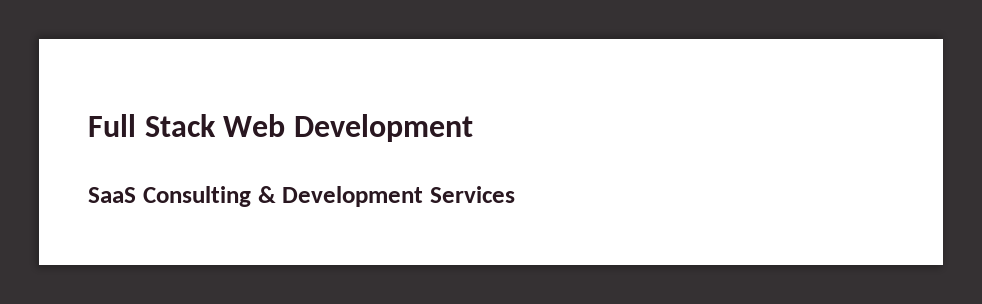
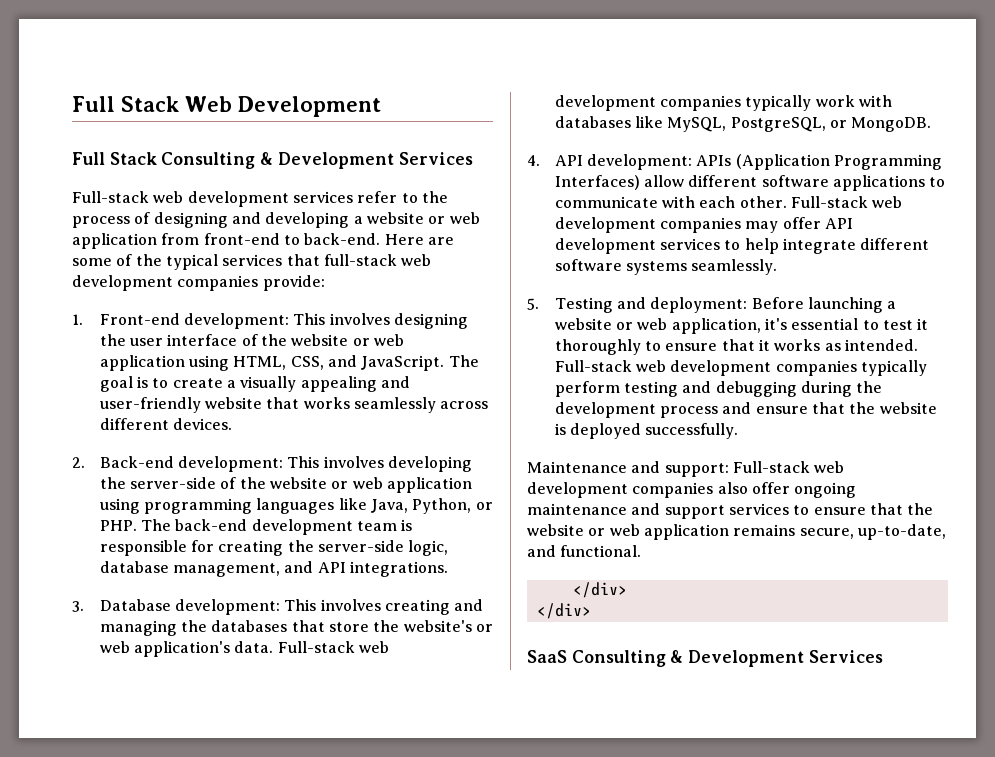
(473, 128) none -> [72,152,473,169] [72,191,448,207] [72,212,480,228] [72,233,454,249] [72,254,432,270] [72,275,325,291] [72,313,468,329] [99,334,404,346] [99,355,479,371] [99,376,410,392] [99,397,489,413] [99,418,232,430] [72,456,472,472] [99,477,472,493] [99,498,493,514] [99,519,413,535] [99,540,449,556] [99,561,448,577] [72,599,484,615] [99,620,493,636] [99,641,389,657] [554,95,892,111] [554,116,932,132] [527,154,942,170] [554,175,946,191] [554,196,903,208] [554,217,853,233] [554,238,930,254] [554,259,778,275] [527,297,897,313] [554,318,929,334] [554,339,918,355] [554,360,927,376] [554,381,883,397] [554,402,937,418] [554,423,739,439] [527,461,845,477] [527,482,857,498] [527,503,934,519] [527,524,946,540] [527,545,642,557] [572,582,627,598] [536,603,591,619] // Full Stack Consulting & Development Services // Full-stack web development services refer to the process of designing and developing a website or web application from front-end to back-end. Here are some of the typical services that full-stack web development companies provide: // 1. Front-end development: This involves designing the user interface of the website or web application using HTML, CSS, and JavaScript. The goal is to create a visually appealing and user-friendly website that works seamlessly across different devices. // 2. Back-end development: This involves developing the server-side of the website or web application using programming languages like Java, Python, or PHP. The back-end development team is responsible for creating the server-side logic, database management, and API integrations. // 3. Database development: This involves creating and managing the databases that store the website's or web application's data. Full-stack web development companies typically work with databases like MySQL, PostgreSQL, or MongoDB. // 4. API development: APIs (Application Programming Interfaces) allow different software applications to communicate with each other. Full-stack web development companies may offer API development services to help integrate different software systems seamlessly. // 5. Testing and deployment: Before launching a website or web application, it's essential to test it thoroughly to ensure that it works as intended. Full-stack web development companies typically perform testing and debugging during the development process and ensure that the website is deployed successfully. // Maintenance and support: Full-stack web development companies also offer ongoing maintenance and support services to ensure that the website or web application remains secure, up-to-date, and functional. // </div> // </div>

